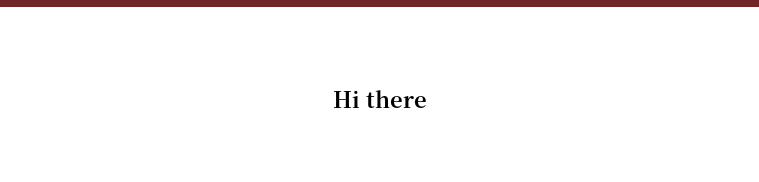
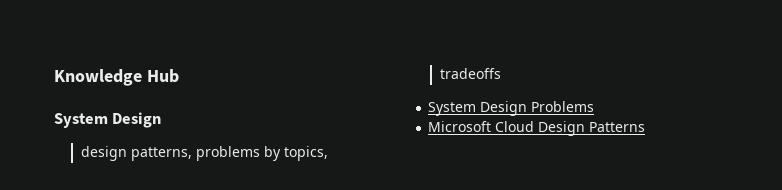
[332,90,427,108] Hi there -> [54,69,179,86] [54,112,162,128] [80,146,328,161] [439,68,501,79] [428,101,595,116] [428,121,646,136] Knowledge Hub // System Design // design patterns, problems by topics, tradeoffs // System Design Problems // Microsoft Cloud Design Patterns

